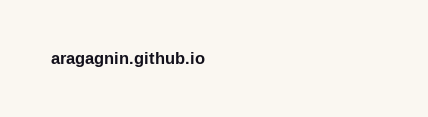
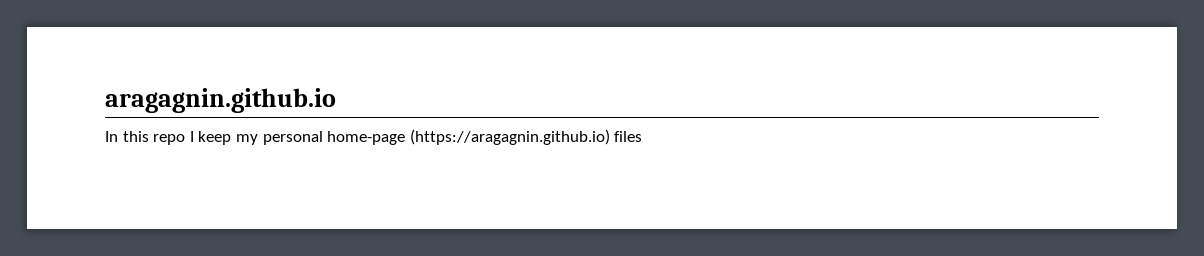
(205, 59) none -> [105,129,643,145] // In this repo I keep my personal home-page (https://aragagnin.github.io) files

